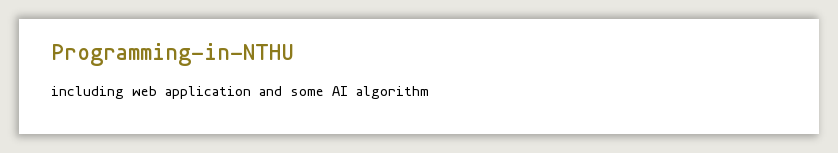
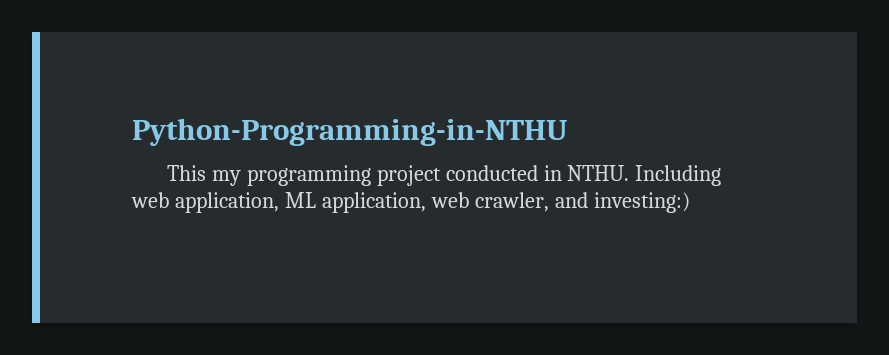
[51,43,294,66] [51,86,429,99] Programming-in-NTHU // including web application and some AI algorithm -> [132,118,568,146] [166,165,722,186] [131,192,690,213] Python-Programming-in-NTHU // This my programming project conducted in NTHU. Including web application, ML application, web crawler, and investing:)

